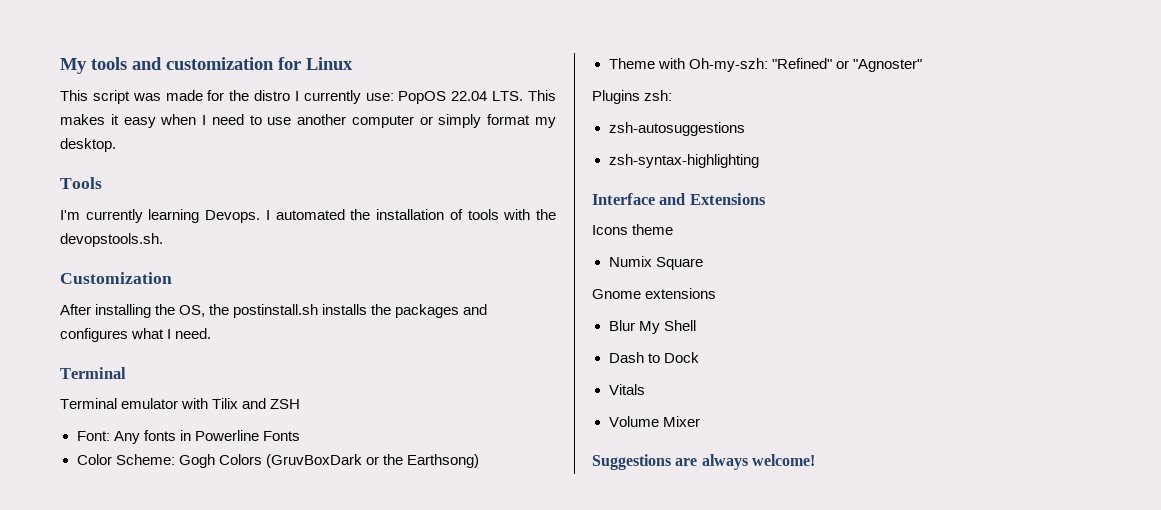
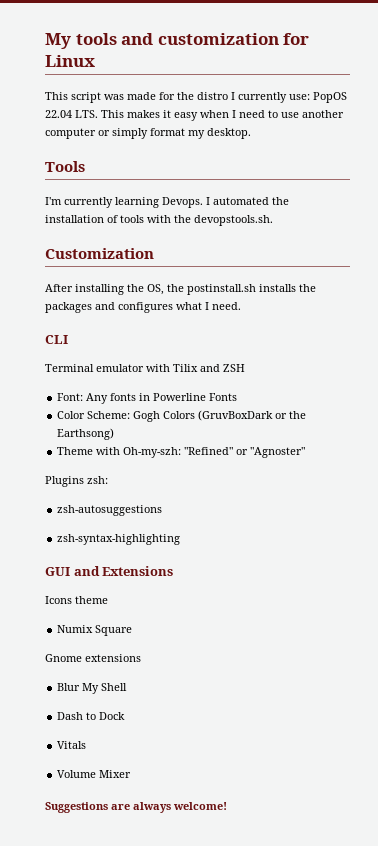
[60,367,126,379] Terminal -> [45,335,68,344] CLI
[592,193,655,205] Interface -> [45,567,70,576] GUI

